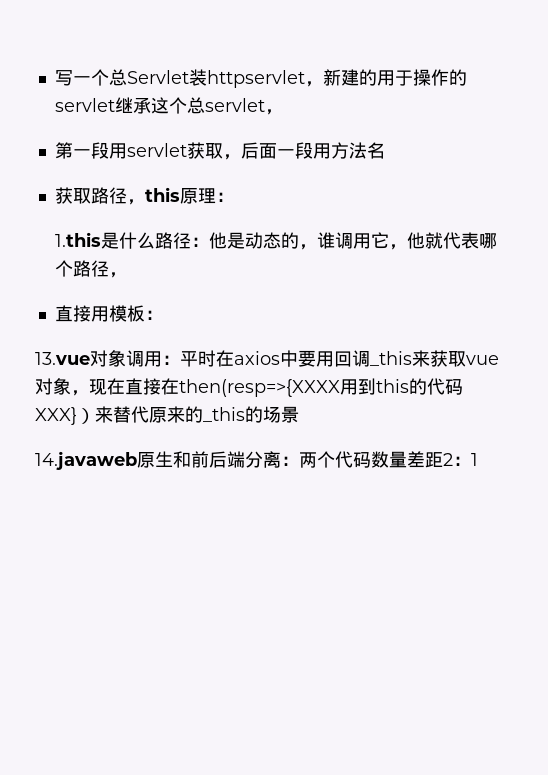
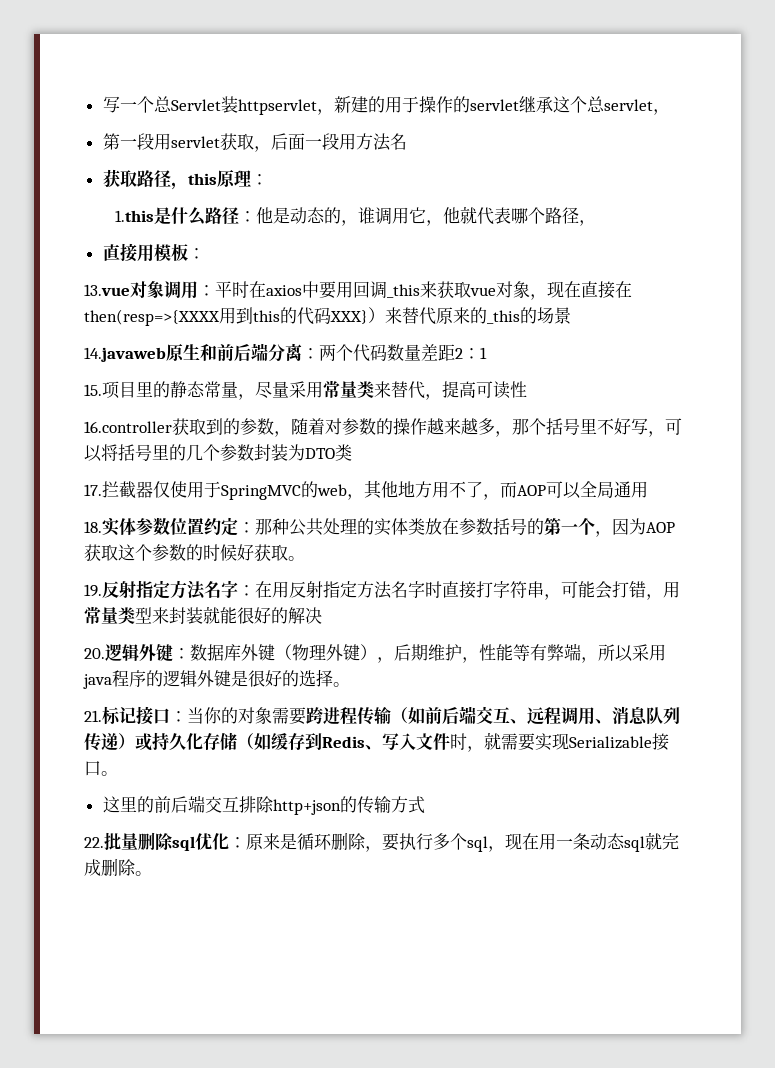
(478, 459) none -> [84,380,527,400] [84,418,682,437] [84,444,352,462] [84,480,648,500] [84,517,675,537] [84,544,305,561] [84,580,680,600] [84,606,322,624] [84,643,666,663] [83,669,350,689] [84,706,680,725] [84,732,669,752] [84,761,118,776] [102,795,425,815] [84,832,679,852] [84,858,152,876] // 15.项目里的静态常量，尽量采用常量类来替代，提高可读性 // 16.controller获取到的参数，随着对参数的操作越来越多，那个括号里不好写，可以将括号里的几个参数封装为DTO类 // 17.拦截器仅使用于SpringMVC的web，其他地方用不了，而AOP可以全局通用 // 18.实体参数位置约定：那种公共处理的实体类放在参数括号的第一个，因为AOP获取这个参数的时候好获取。 // 19.反射指定方法名字：在用反射指定方法名字时直接打字符串，可能会打错，用常量类型来封装就能很好的解决 // 20.逻辑外键：数据库外键（物理外键），后期维护，性能等有弊端，所以采用java程序的逻辑外键是很好的选择。 // 21.标记接口：当你的对象需要跨进程传输（如前后端交互、远程调用、消息队列传递）或持久化存储（如缓存到Redis、写入文件时，就需要实现Serializable接口。 // 这里的前后端交互排除http+json的传输方式 // 22.批量删除sql优化：原来是循环删除，要执行多个sql，现在用一条动态sql就完成删除。

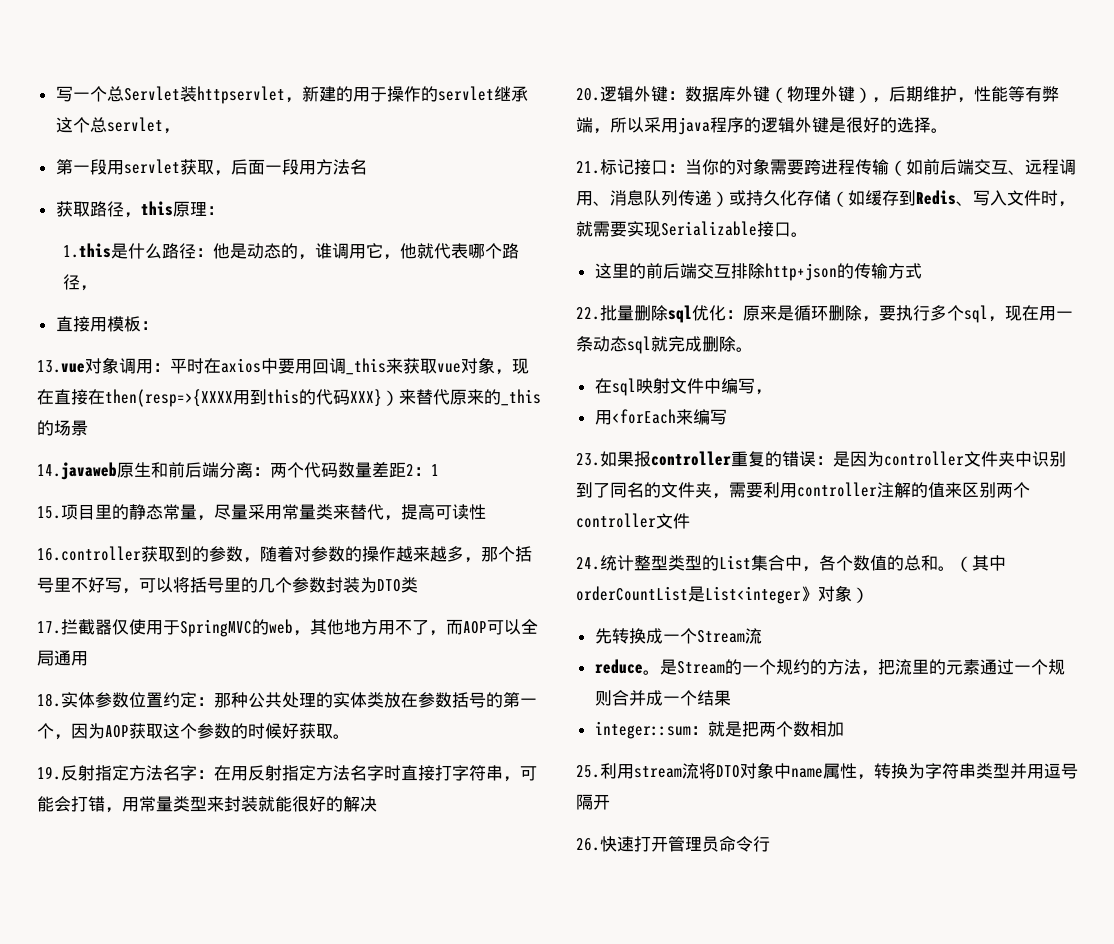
(152, 873) none -> [594,378,772,396] [594,409,727,425] [576,451,1066,467] [576,482,1030,499] [576,513,690,529] [576,555,1006,572] [576,585,869,604] [594,628,762,644] [594,659,1065,676] [594,690,731,706] [594,721,844,739] [576,762,1078,780] [576,794,610,810] [576,836,770,852] // 在sql映射文件中编写， // 用<forEach来编写 // 23.如果报controller重复的错误：是因为controller文件夹中识别到了同名的文件夹，需要利用controller注解的值来区别两个controller文件 // 24.统计整型类型的List集合中，各个数值的总和。（其中orderCountList是List<integer》对象） // 先转换成一个Stream流 // reduce。是Stream的一个规约的方法，把流里的元素通过一个规则合并成一个结果 // integer::sum：就是把两个数相加 // 25.利用stream流将DTO对象中name属性，转换为字符串类型并用逗号隔开 // 26.快速打开管理员命令行

